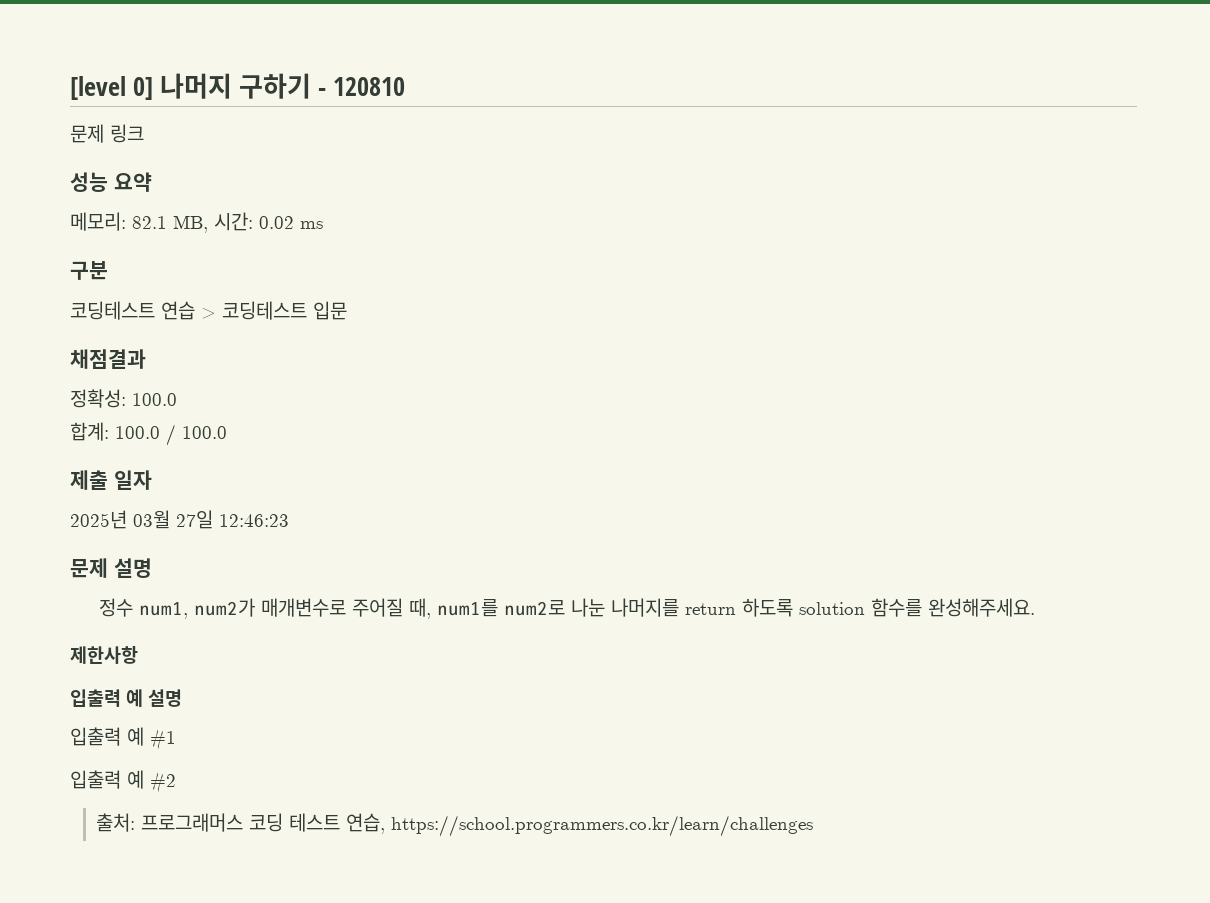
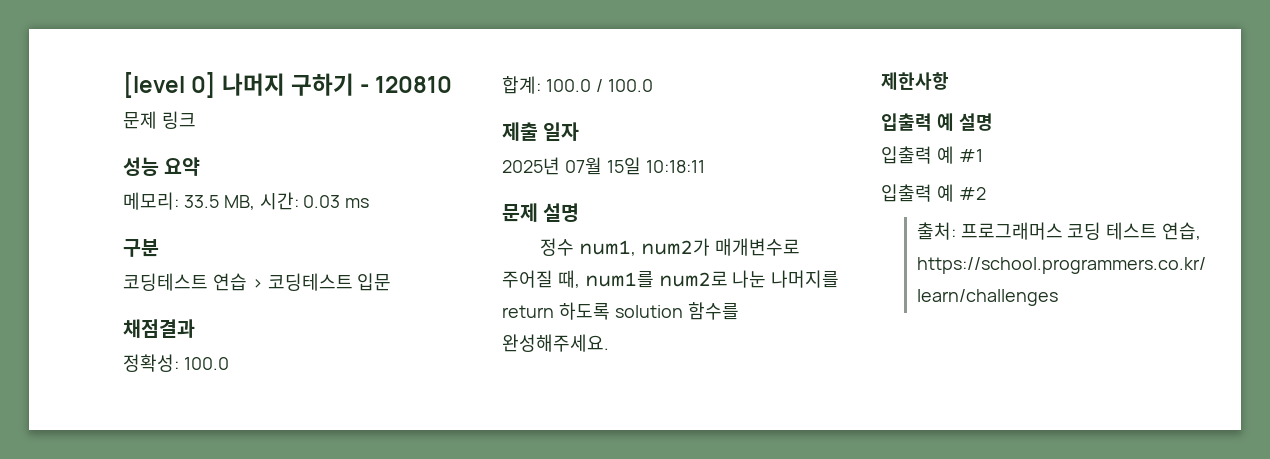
[132,216,167,229] 82.1 -> [183,195,219,208] 33.5
[259,216,294,229] 0.02 -> [303,195,341,208] 0.03
[133,510,289,529] 03월 27일 12:46:23 -> [564,157,705,175] 07월 15일 10:18:11

